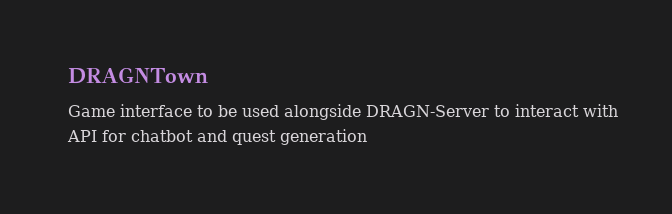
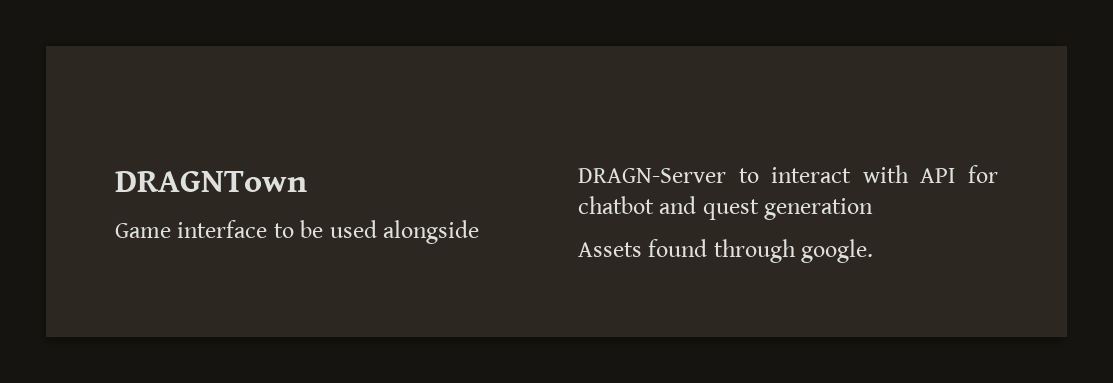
(367, 137) none -> [578,239,874,263] // Assets found through google.

